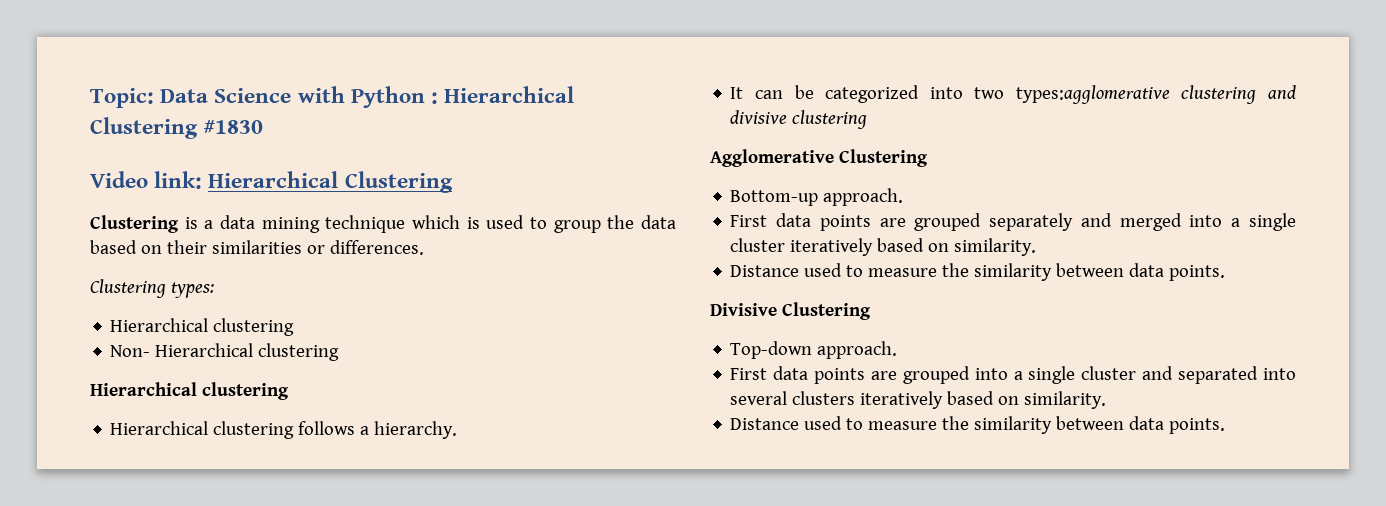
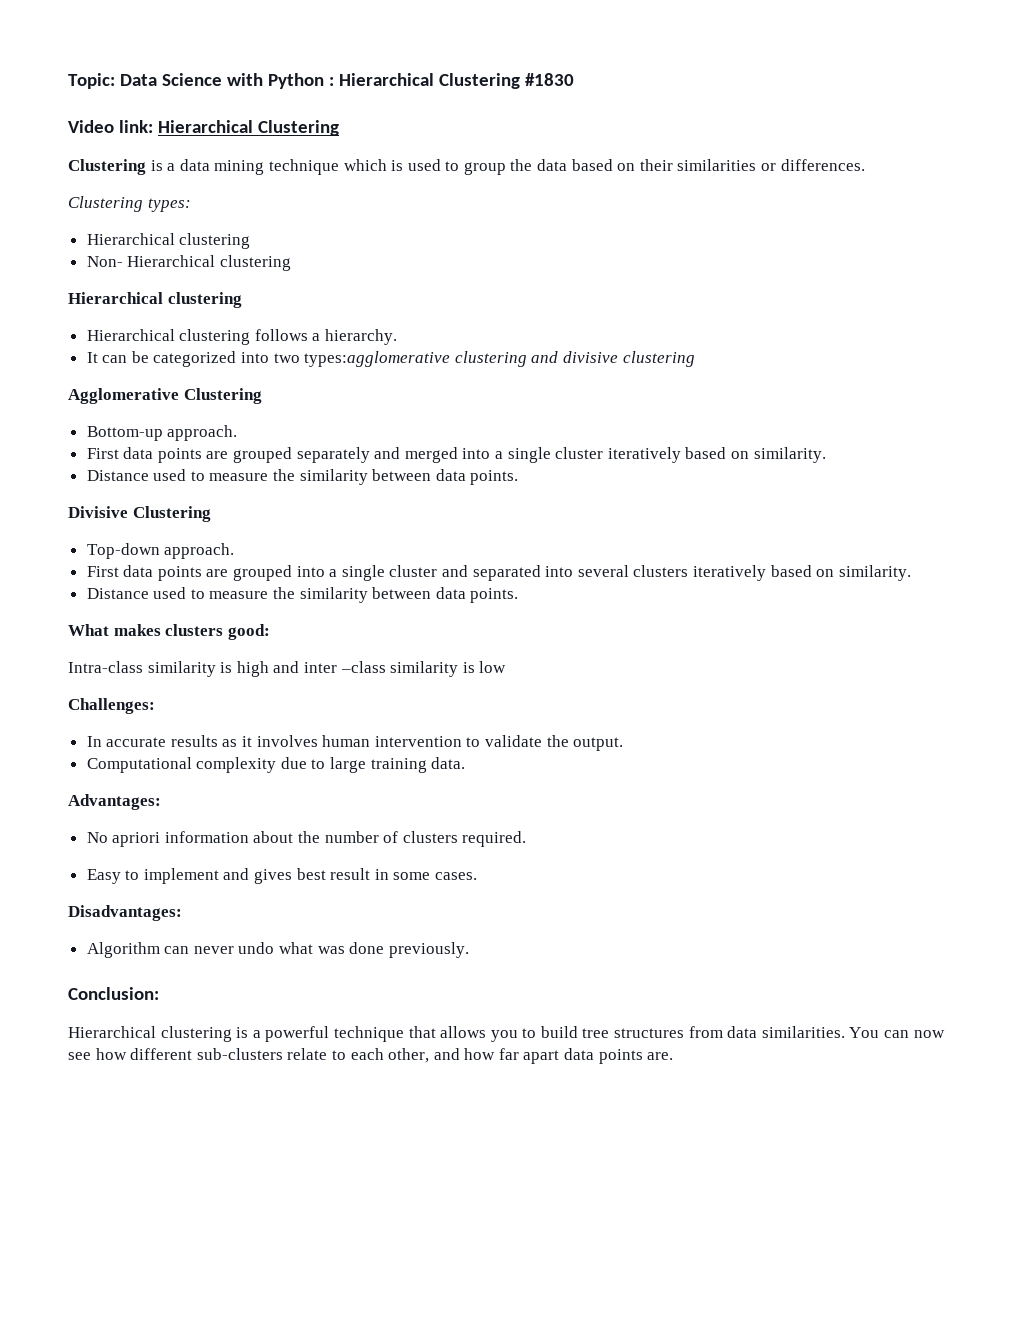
(1226, 426) none -> [68,624,270,640] [68,661,507,677] [68,698,155,714] [86,735,624,751] [86,757,466,773] [68,794,161,810] [86,831,527,847] [86,868,478,884] [68,905,182,921] [86,942,469,958] [68,987,159,1000] [68,1026,945,1042] [68,1048,674,1064] // What makes clusters good: // Intra-class similarity is high and inter –class similarity is low // Challenges: // In accurate results as it involves human intervention to validate the output. // Computational complexity due to large training data. // Advantages: // No apriori information about the number of clusters required. // Easy to implement and gives best result in some cases. // Disadvantages: // Algorithm can never undo what was done previously. // Conclusion: // Hierarchical clustering is a powerful technique that allows you to build tree structures from data similarities. You can now see how different sub-clusters relate to each other, and how far apart data points are.

